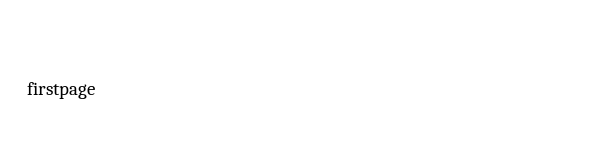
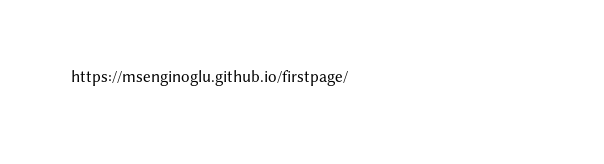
[27,82,95,99] firstpage -> [71,70,348,86] https://msenginoglu.github.io/firstpage/

